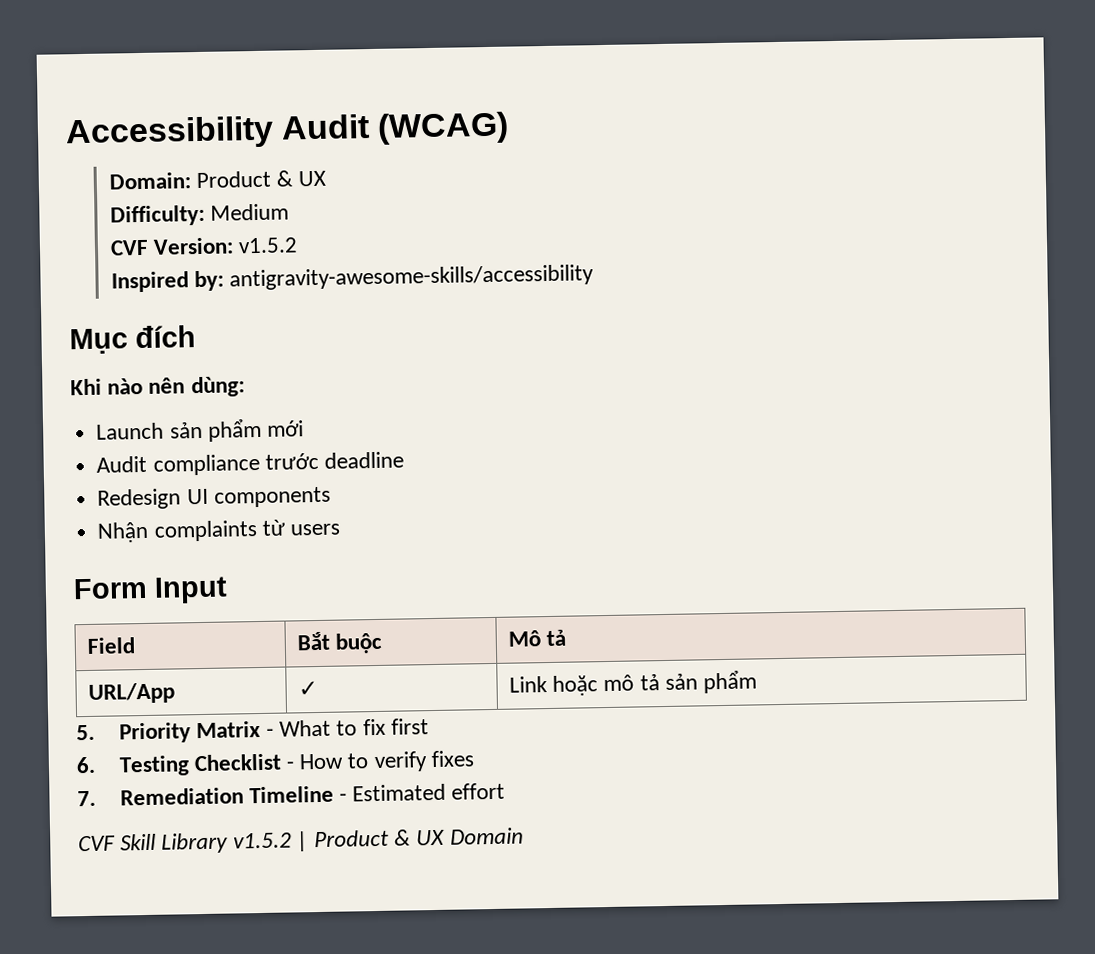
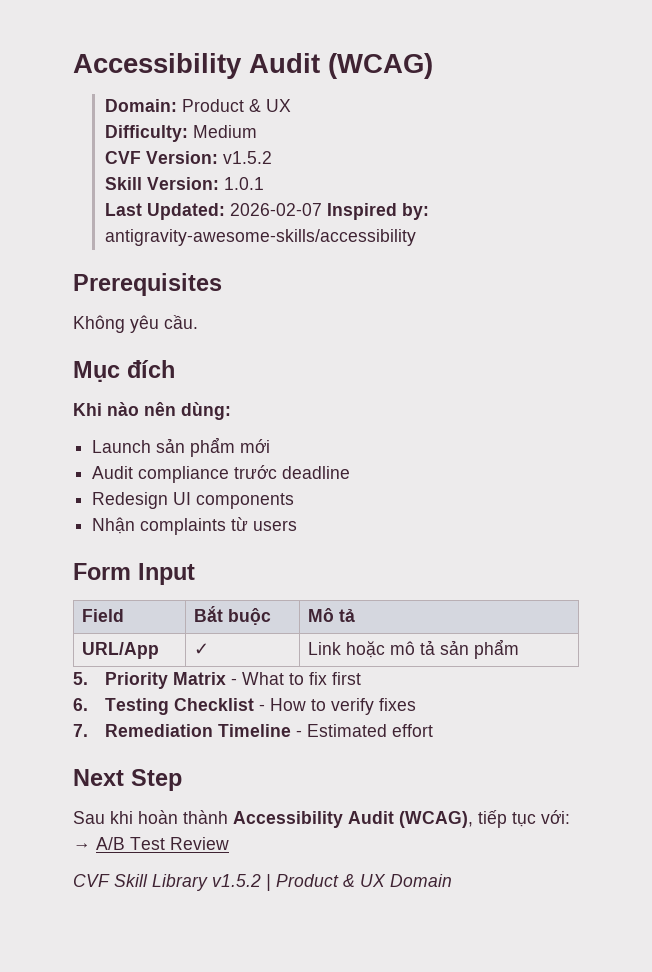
(299, 245) none -> [104,177,264,190] [104,203,322,220] Skill Version: 1.0.1 // Last Updated: 2026-02-07
(595, 277) none -> [73,273,222,296] [73,315,198,333] // Prerequisites // Không yêu cầu.
(506, 791) none -> [73,769,182,791] [73,810,570,828] [73,837,229,850] // Next Step // Sau khi hoàn thành Accessibility Audit (WCAG), tiếp tục với: → A/B Test Review

